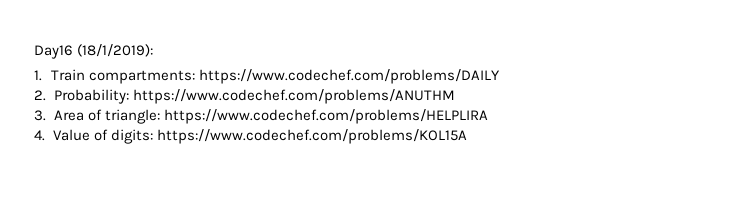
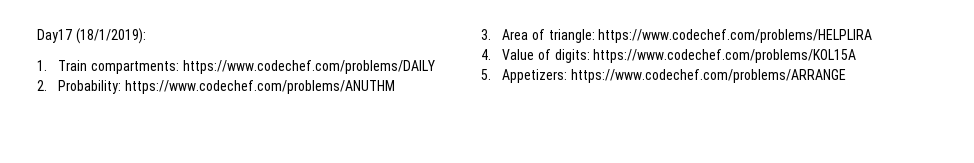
[34,45,73,59] Day16 -> [37,29,72,43] Day17
(467, 136) none -> [481,69,846,83] // 5. Appetizers: https://www.codechef.com/problems/ARRANGE

